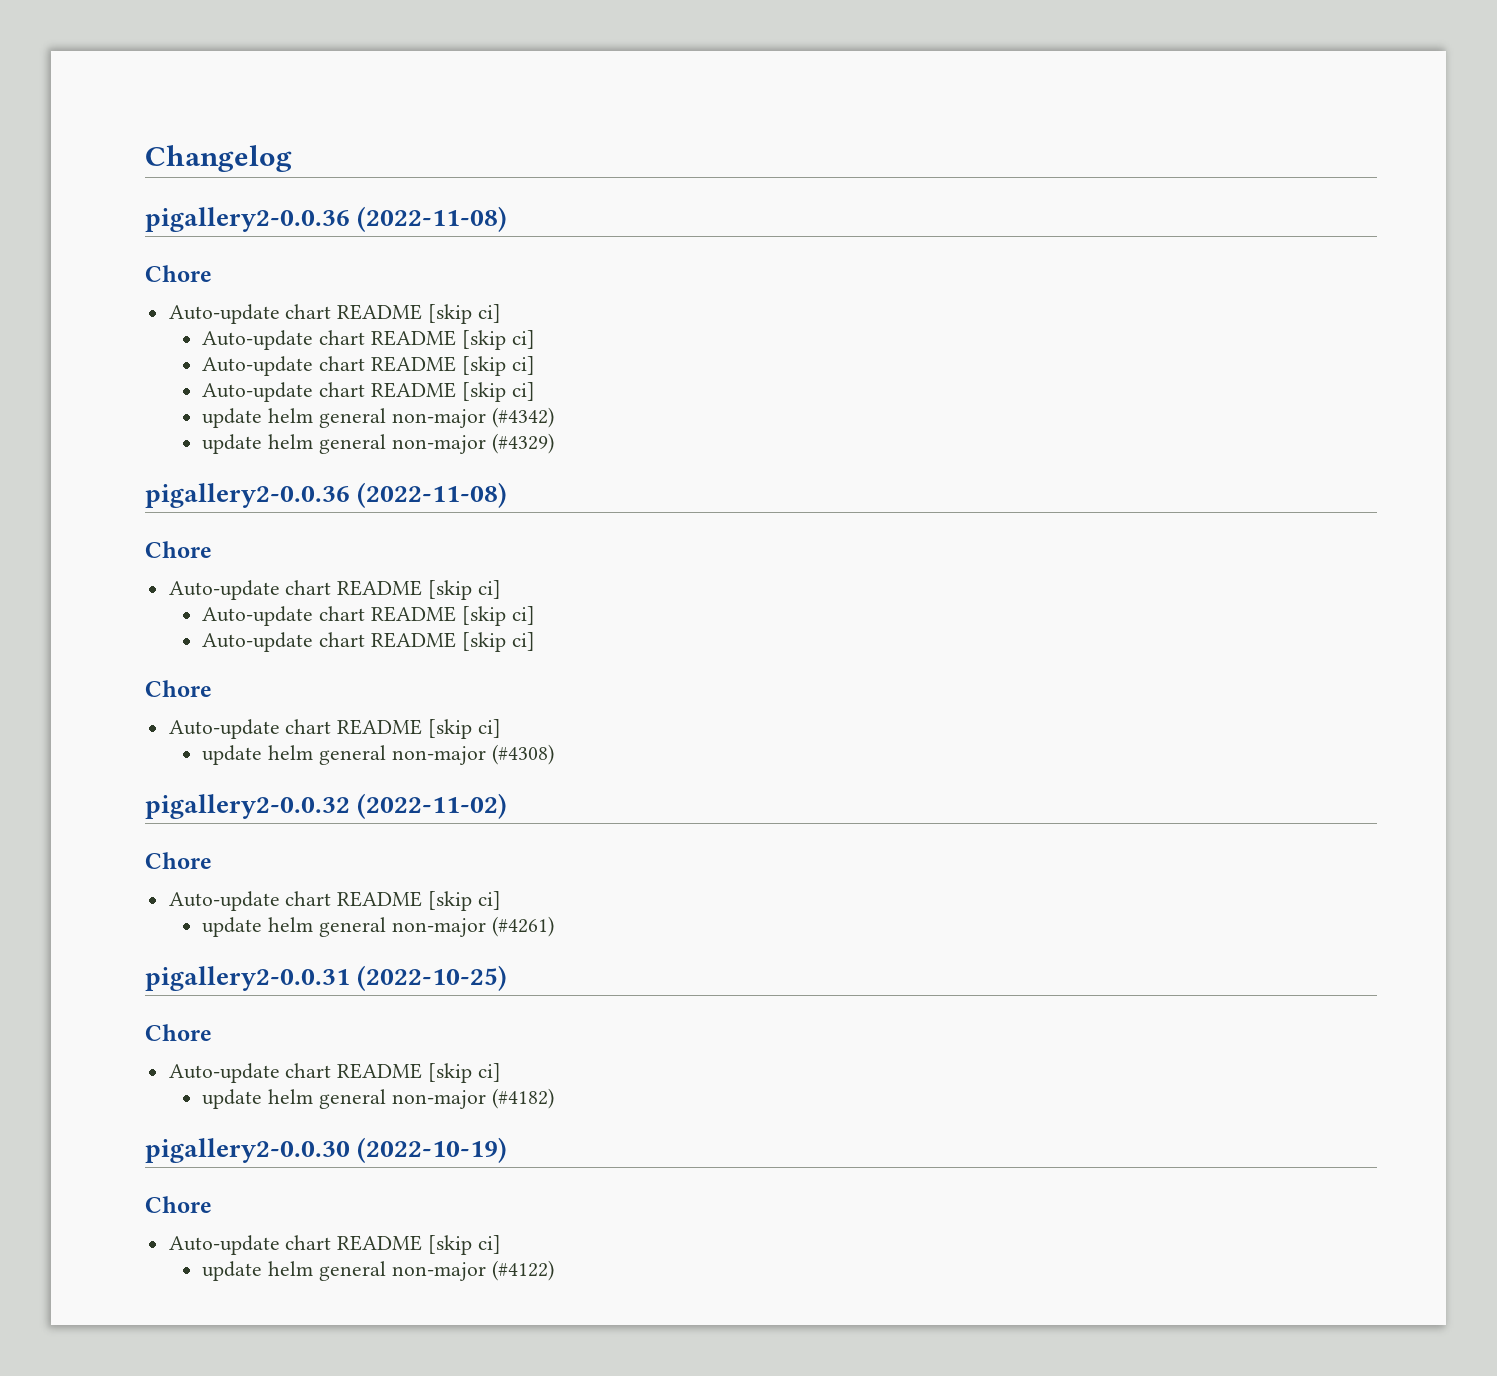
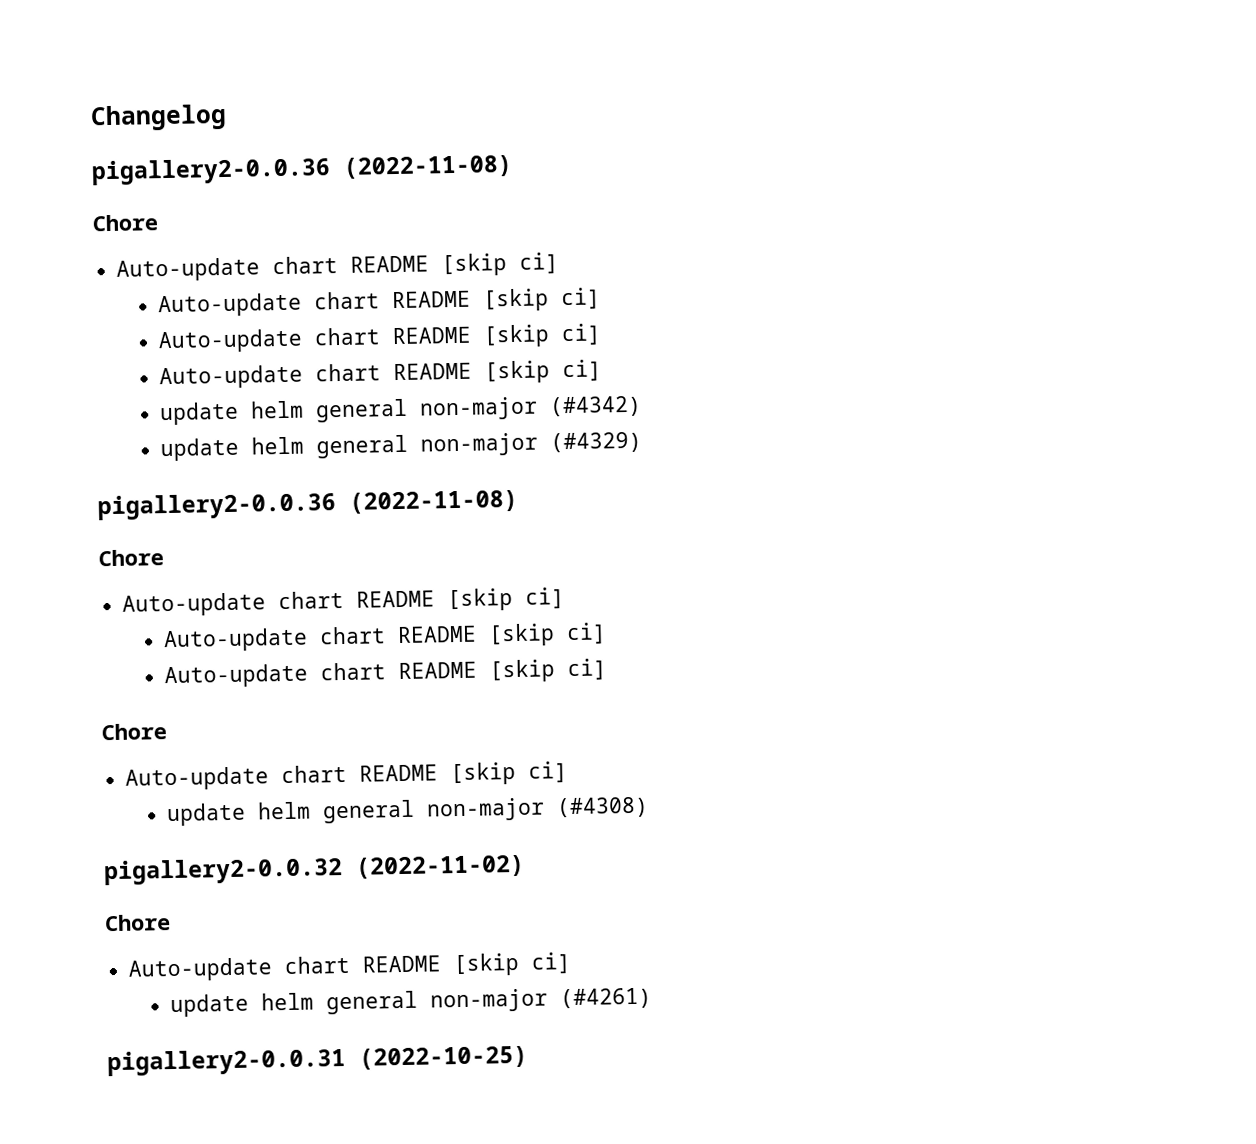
[145,1024,212,1041] [168,1063,501,1083] [202,1088,554,1109] [145,1137,508,1163] [145,1196,212,1213] [168,1235,501,1255] [202,1260,554,1281] // Chore // Auto-update chart README [skip ci] // update helm general non-major (#4182) // pigallery2-0.0.30 (2022-10-19) // Chore // Auto-update chart README [skip ci] // update helm general non-major (#4122) -> (528, 1057) none

